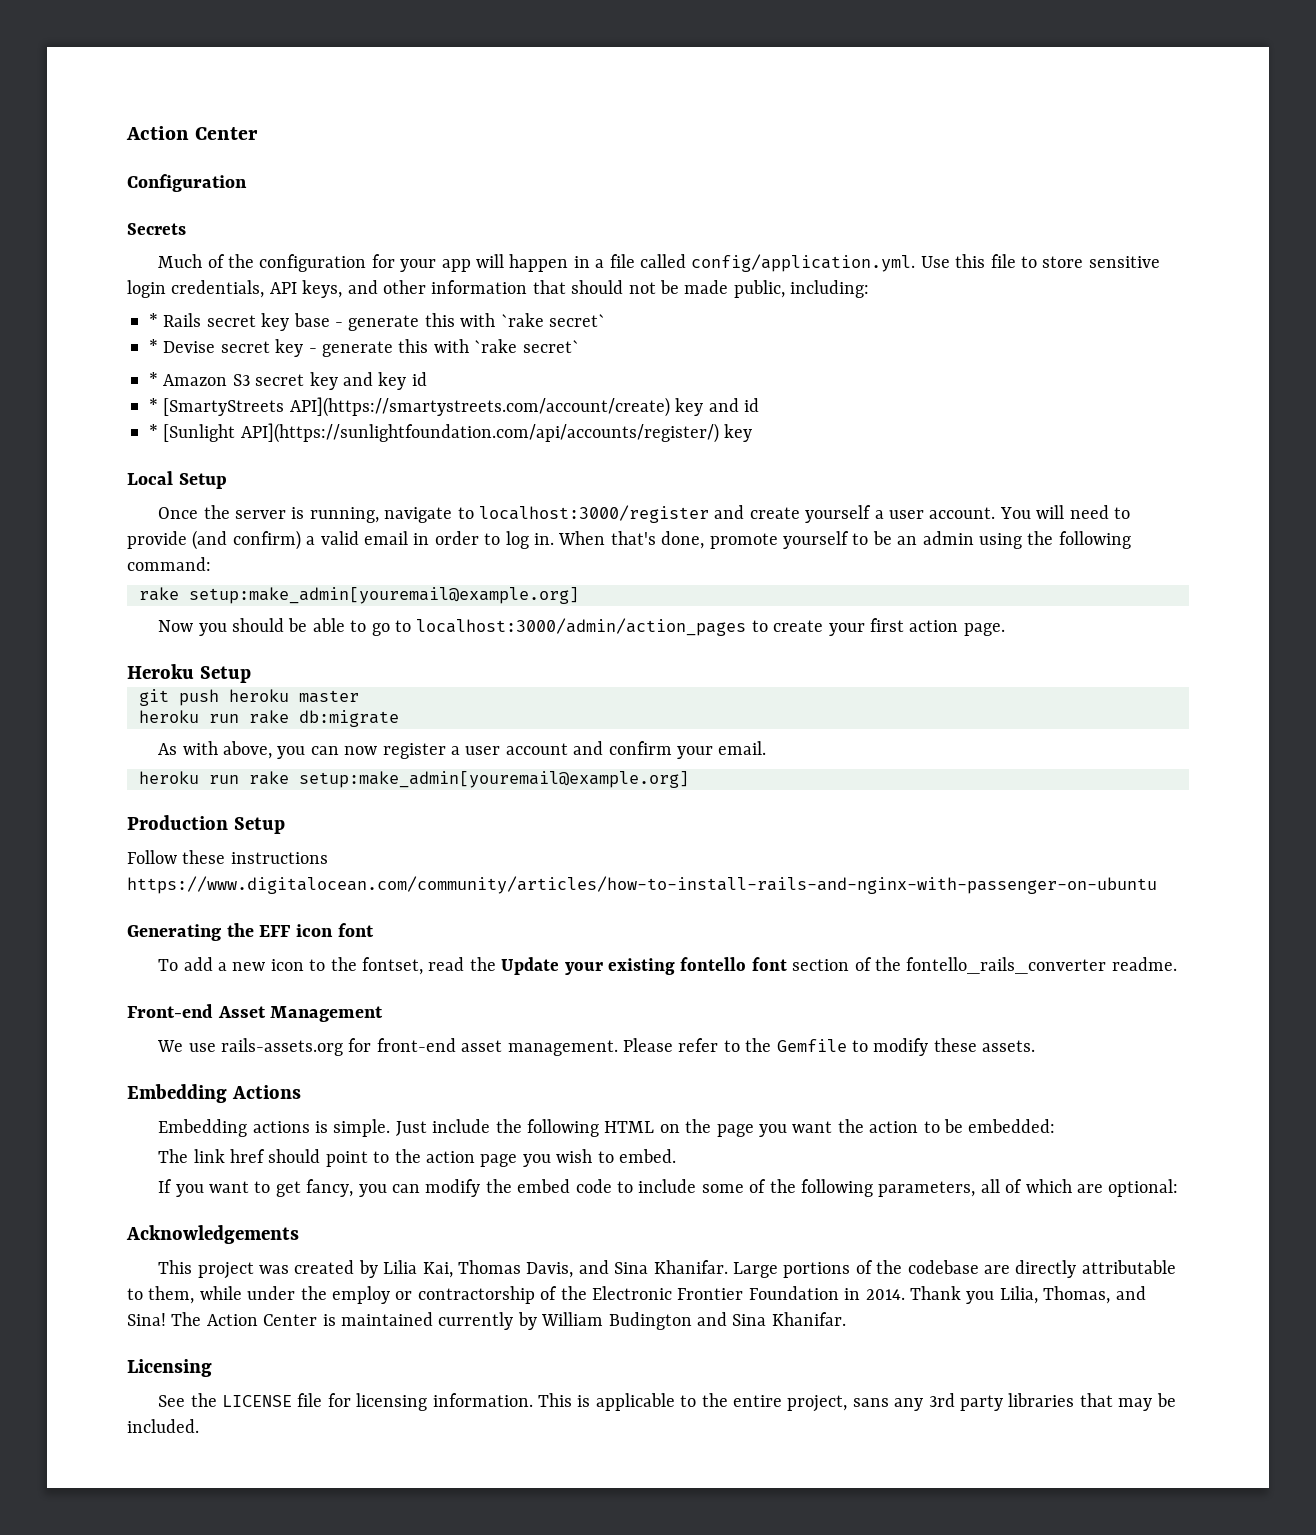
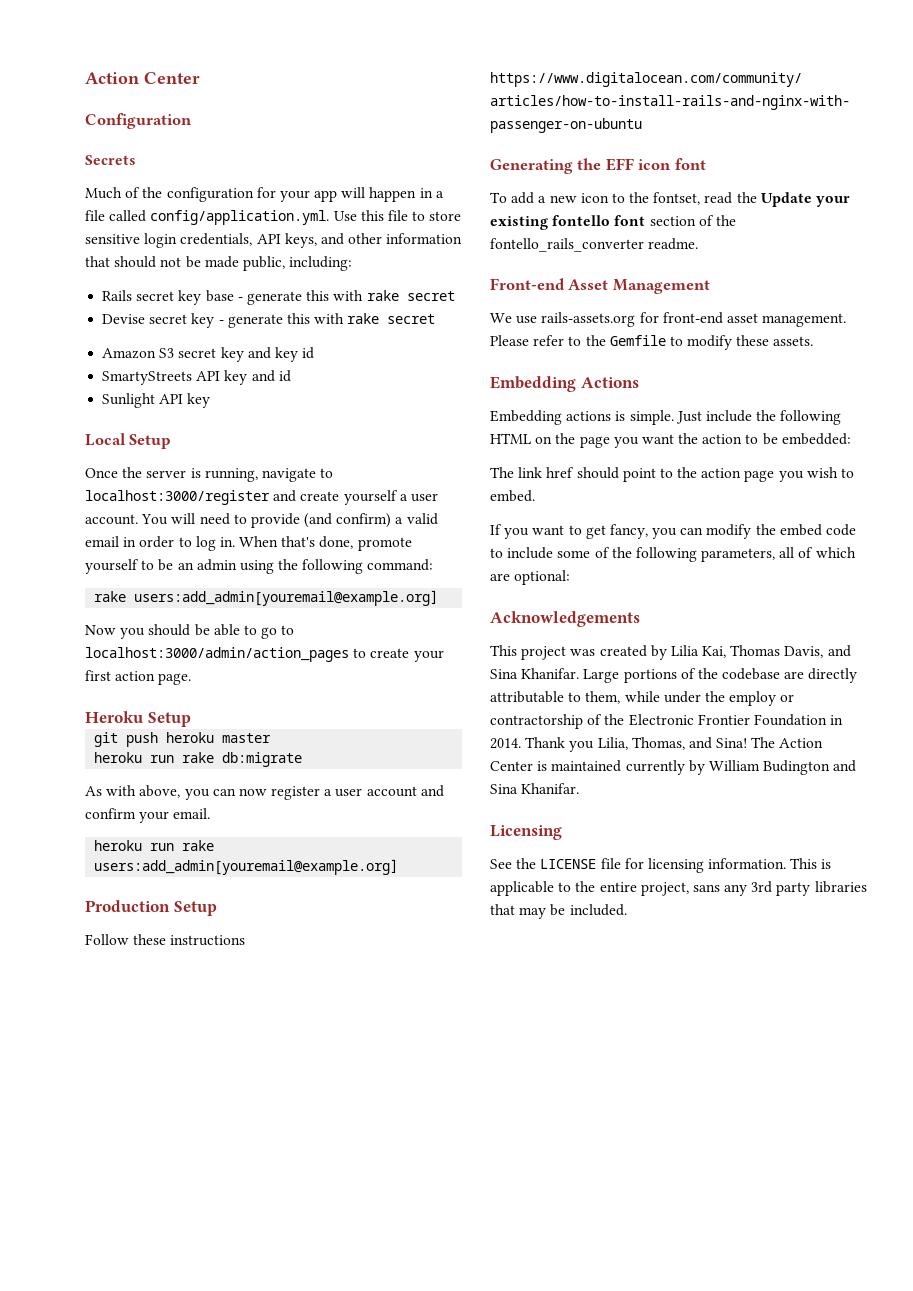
[149,313,158,327] * -> (353, 263) none
[500,313,605,327] [149,339,158,353] `rake secret` // * -> [366,290,455,301] rake secret //
[474,339,579,353] [149,372,158,386] `rake secret` // * -> [347,313,436,324] rake secret //
[149,397,670,417] * [SmartyStreets API](https://smartystreets.com/account/create) -> [102,371,221,385] SmartyStreets API
[149,423,719,443] * [Sunlight API](https://sunlightfoundation.com/api/accounts/register/) -> [102,393,184,408] Sunlight API
[189,587,579,604] setup:make_admin[youremail@example.org] -> [134,590,439,606] users:add_admin[youremail@example.org]
[299,771,689,788] setup:make_admin[youremail@example.org] -> [94,859,399,875] users:add_admin[youremail@example.org]

